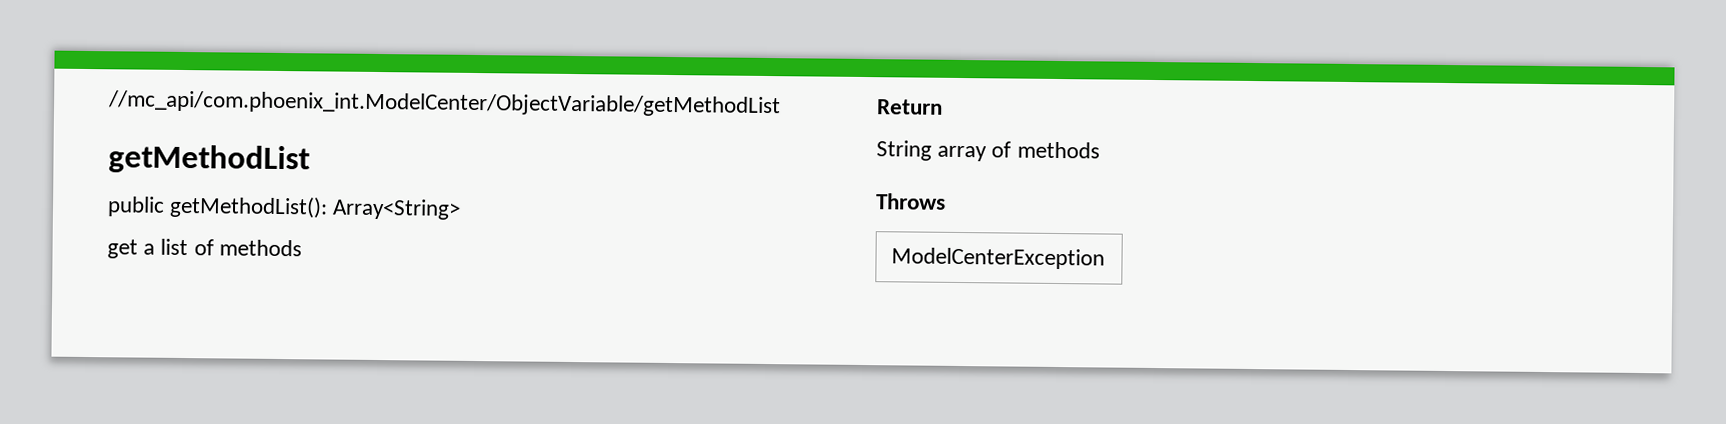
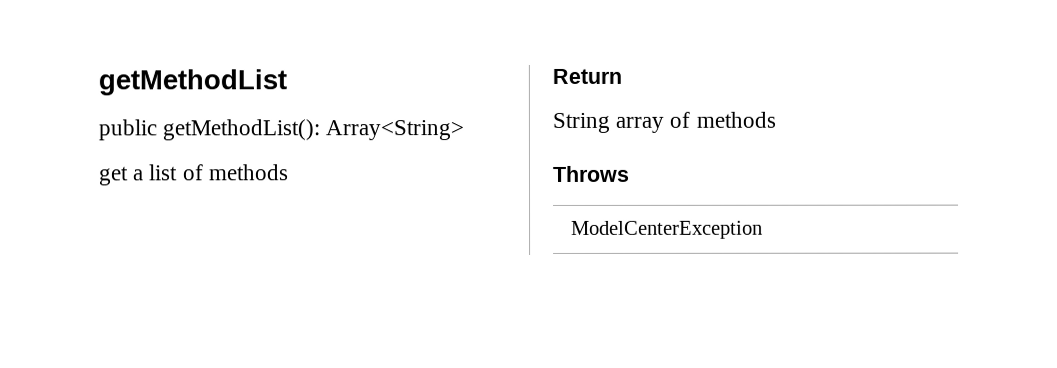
[108,90,781,118] //mc_api/com.phoenix_int.ModelCenter/ObjectVariable/getMethodList // -> (98, 82) none

